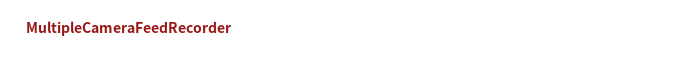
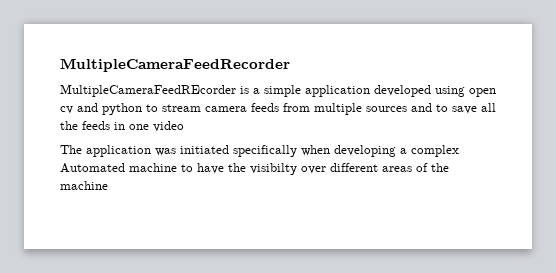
(232, 28) none -> [60,84,496,97] [60,103,496,115] [60,121,184,132] [60,145,459,157] [60,163,449,175] [60,181,108,190] // MultipleCameraFeedREcorder is a simple application developed using open cv and python to stream camera feeds from multiple sources and to save all the feeds in one video // The application was initiated specifically when developing a complex Automated machine to have the visibilty over different areas of the machine

